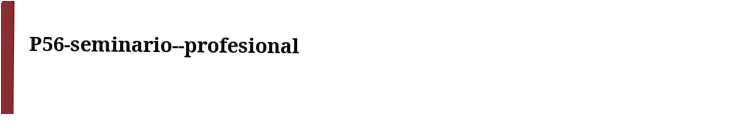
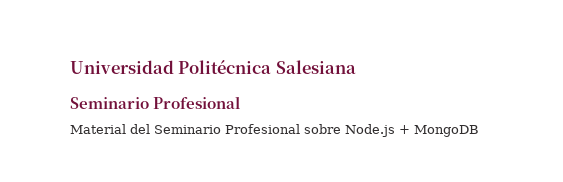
[29,35,300,59] P56-seminario--profesional -> [70,60,356,74] [70,96,241,109] [70,124,479,137] Universidad Politécnica Salesiana // Seminario Profesional // Material del Seminario Profesional sobre Node.js + MongoDB

